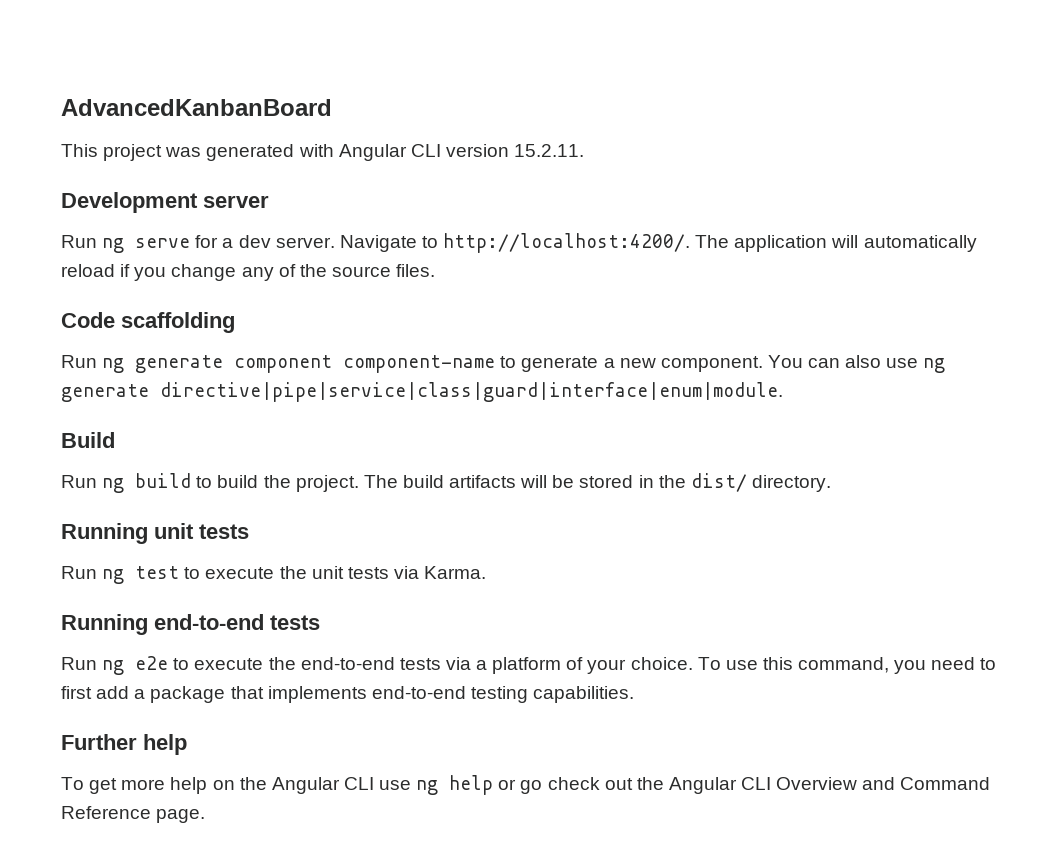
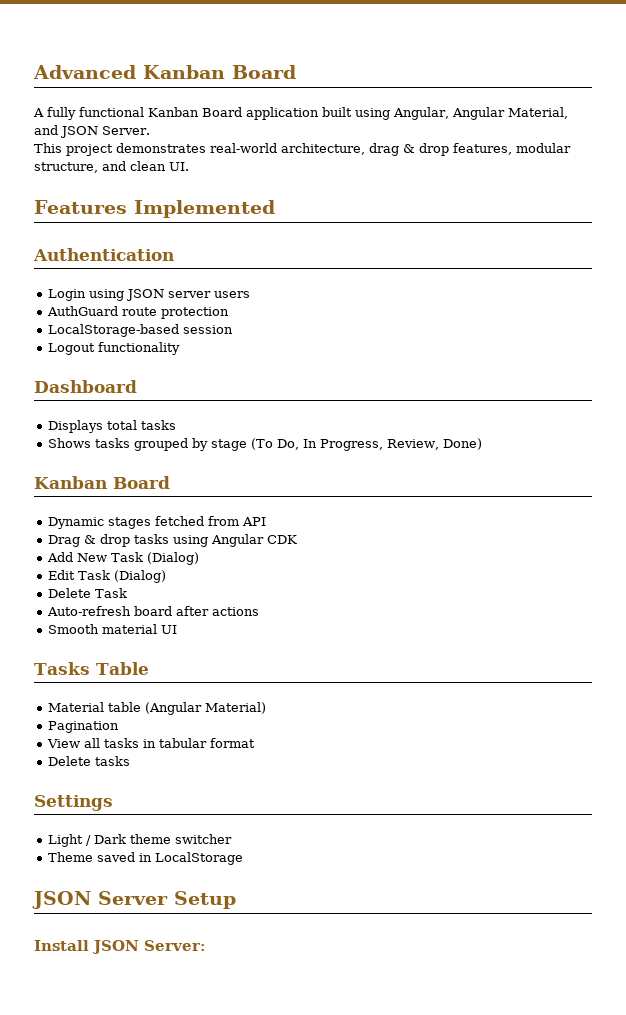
[61,99,332,116] [61,144,585,161] [61,192,269,213] [61,233,977,253] [61,264,436,281] [61,312,235,333] [61,355,946,373] [61,382,783,402] [61,432,115,448] [61,473,831,493] [61,523,249,544] [61,566,487,584] [61,614,320,635] [61,656,997,675] [61,686,635,703] [61,734,187,755] [61,775,991,795] [61,806,206,823] AdvancedKanbanBoard // This project was generated with Angular CLI version 15.2.11. // Development server // Run ng serve for a dev server. Navigate to http://localhost:4200/. The application will automatically reload if you change any of the source files. // Code scaffolding // Run ng generate component component-name to generate a new component. You can also use ng generate directive|pipe|service|class|guard|interface|enum|module. // Build // Run ng build to build the project. The build artifacts will be stored in the dist/ directory. // Running unit tests // Run ng test to execute the unit tests via Karma. // Running end-to-end tests // Run ng e2e to execute the end-to-end tests via a platform of your choice. To use this command, you need to first add a package that implements end-to-end testing capabilities. // Further help // To get more help on the Angular CLI use ng help or go check out the Angular CLI Overview and Command Reference page. -> [33,65,296,79] [33,107,568,120] [34,125,150,138] [34,143,571,156] [34,161,189,173] [34,200,275,218] [33,248,174,261] [48,289,251,301] [47,306,230,319] [48,324,234,337] [48,342,181,355] [34,380,137,393] [48,420,177,433] [48,438,483,451] [34,476,170,489] [48,516,267,529] [48,534,298,547] [47,552,200,565] [48,570,167,583] [48,588,128,598] [47,606,260,616] [48,624,178,634] [34,662,149,675] [48,702,267,715] [48,721,120,733] [47,738,256,748] [48,756,131,766] [34,795,113,811] [48,834,233,847] [48,852,244,865] [32,891,236,909] [34,940,206,954] Advanced Kanban Board // A fully functional Kanban Board application built using Angular, Angular Material, and JSON Server. // This project demonstrates real-world architecture, drag & drop features, modular structure, and clean UI. // Features Implemented // Authentication // Login using JSON server users // AuthGuard route protection // LocalStorage-based session // Logout functionality // Dashboard // Displays total tasks // Shows tasks grouped by stage (To Do, In Progress, Review, Done) // Kanban Board // Dynamic stages fetched from API // Drag & drop tasks using Angular CDK // Add New Task (Dialog) // Edit Task (Dialog) // Delete Task // Auto-refresh board after actions // Smooth material UI // Tasks Table // Material table (Angular Material) // Pagination // View all tasks in tabular format // Delete tasks // Settings // Light / Dark theme switcher // Theme saved in LocalStorage // JSON Server Setup // Install JSON Server:

